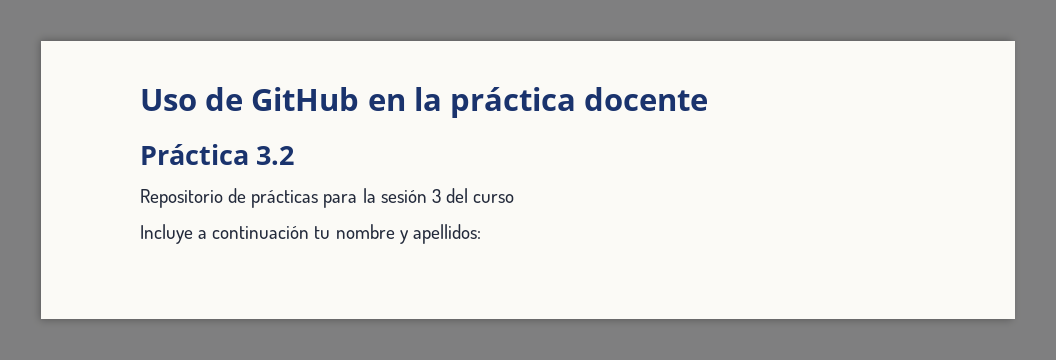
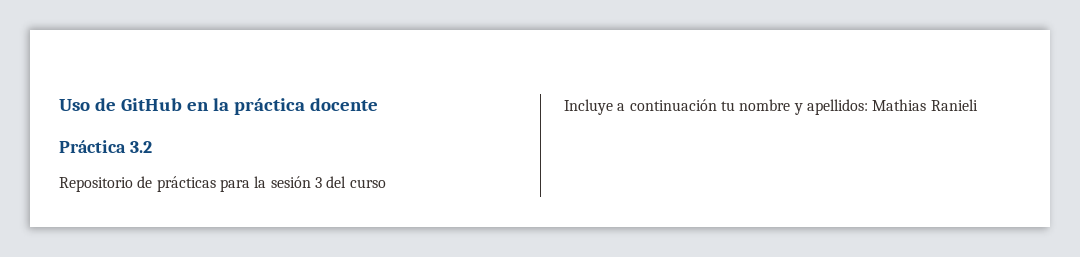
(481, 234) none -> [872,99,978,111] Mathias Ranieli

